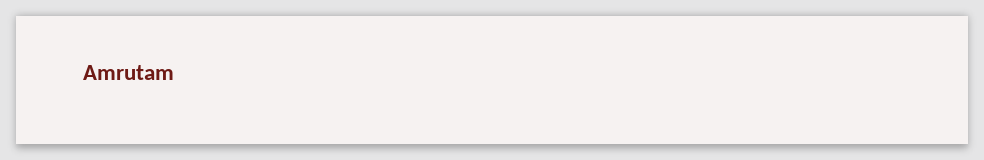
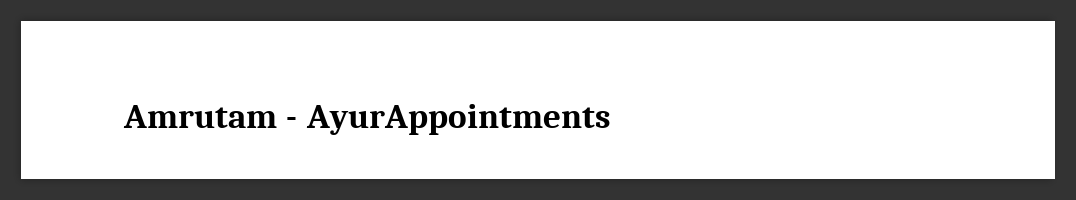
(174, 72) none -> [286,104,611,135] - AyurAppointments

